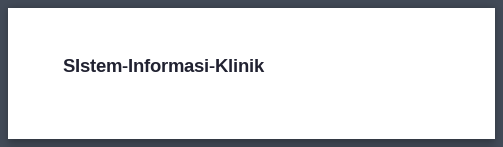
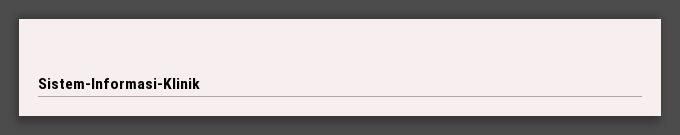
[63,59,265,72] SIstem-Informasi-Klinik -> [38,78,200,89] Sistem-Informasi-Klinik

